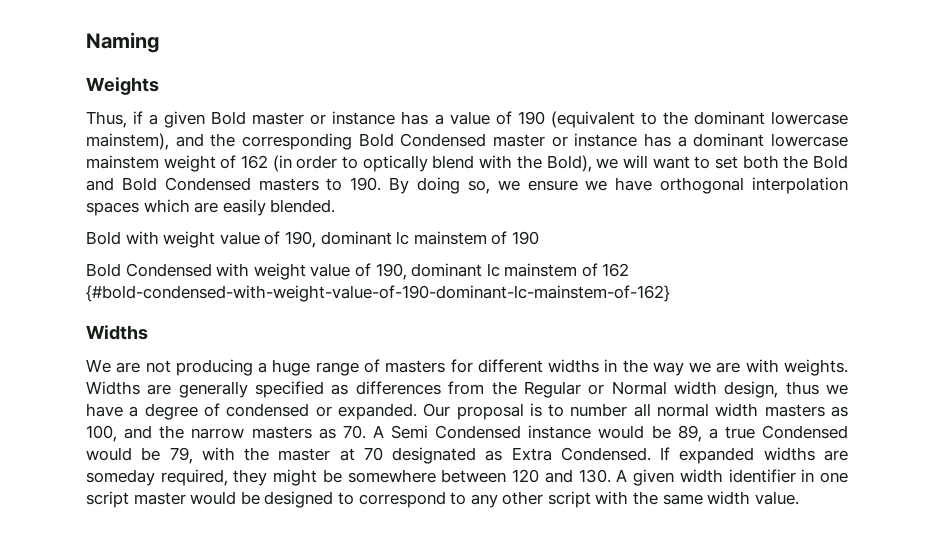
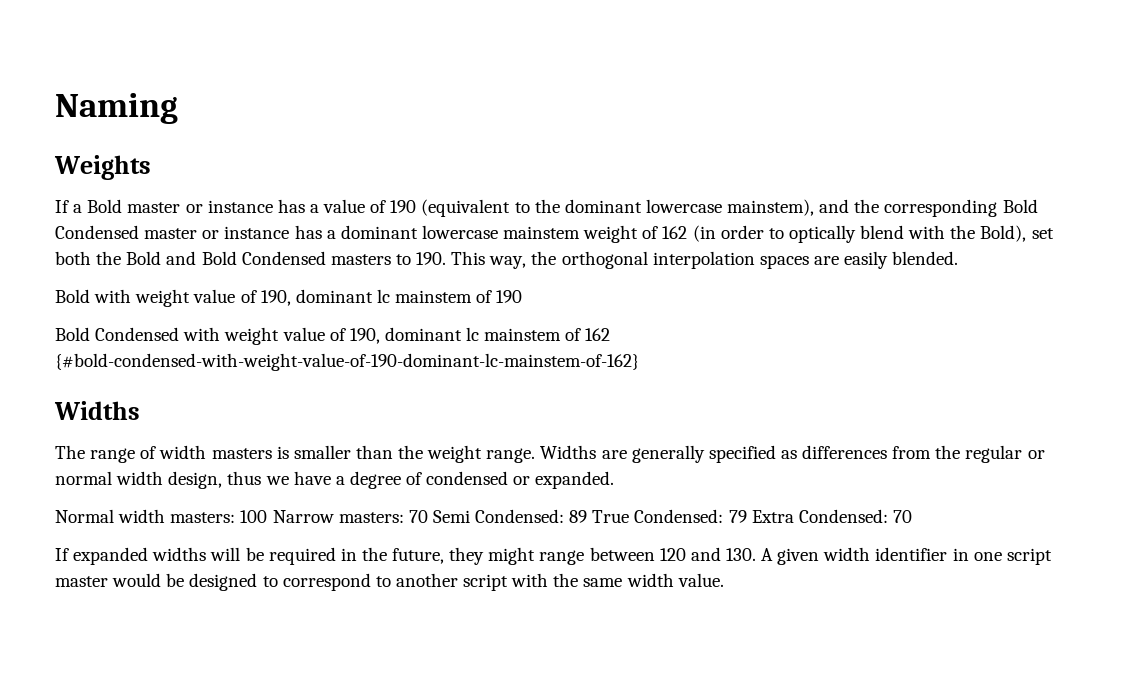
[86,111,206,128] Thus, if a given -> [55,200,83,213] If a
[596,155,711,169] we will want to -> (1027, 233) none
[389,177,653,194] By doing so, we ensure we have -> [451,251,557,269] This way, the
[143,199,190,213] which -> (809, 262) none
[86,359,849,376] We are not producing a huge range of masters for different widths in the way we are with weights. -> [55,445,536,463] The range of width masters is smaller than the weight range.
[523,381,667,398] Regular or Normal -> [965,445,1045,463] [55,471,112,485] regular or normal
[423,403,848,420] [86,425,848,442] [86,447,848,464] [86,469,436,486] Our proposal is to number all normal width masters as 100, and the narrow masters as 70. A Semi Condensed instance would be 89, a true Condensed would be 79, with the master at 70 designated as Extra Condensed. If expanded widths are someday required, they might be somewhere -> [55,509,912,523] [55,547,585,565] // Normal width masters: 100 Narrow masters: 70 Semi Condensed: 89 True Condensed: 79 Extra Condensed: 70 // If expanded widths will be required in the future, they might range
[470,491,544,508] any other -> [395,573,458,587] another

